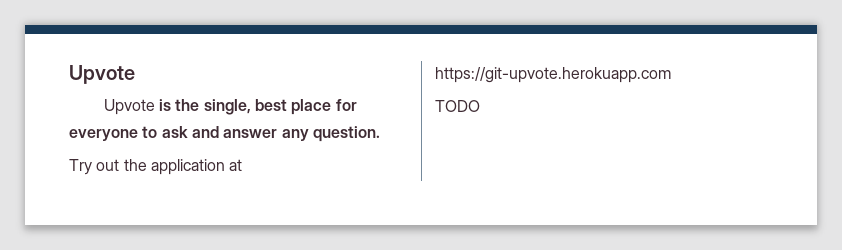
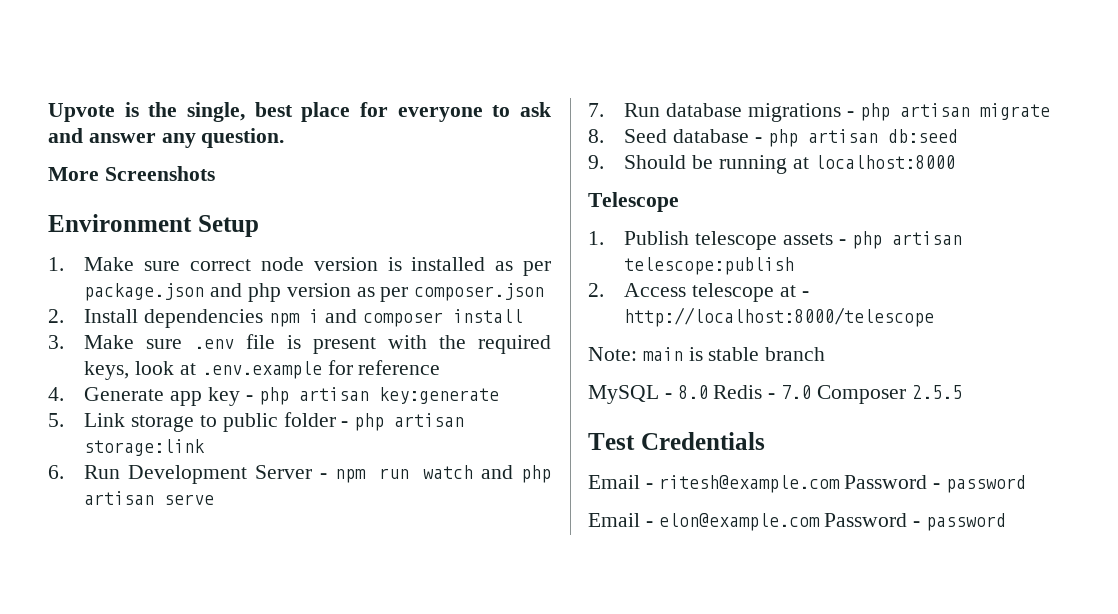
[69,65,135,84] [103,99,155,115] Upvote // Upvote -> [48,103,115,122] Upvote
[69,159,243,175] [435,67,671,83] [435,100,480,112] Try out the application at https://git-upvote.herokuapp.com // TODO -> [48,166,215,181] [48,214,259,237] [48,257,551,276] [84,283,545,302] [48,309,523,328] [48,334,551,354] [84,360,441,380] [48,387,499,406] [48,412,465,432] [84,439,206,456] [48,465,551,484] [84,491,215,505] [588,103,1050,122] [588,129,958,147] [588,155,955,174] [588,192,679,212] [588,231,962,250] [624,257,795,275] [588,283,809,302] [624,307,935,327] [588,347,826,361] [588,385,962,404] [588,432,765,450] [588,475,1027,493] [588,513,1007,531] More Screenshots // Environment Setup // 1. Make sure correct node version is installed as per package.json and php version as per composer.json // 2. Install dependencies npm i and composer install // 3. Make sure .env file is present with the required keys, look at .env.example for reference // 4. Generate app key - php artisan key:generate // 5. Link storage to public folder - php artisan storage:link // 6. Run Development Server - npm run watch and php artisan serve // 7. Run database migrations - php artisan migrate // 8. Seed database - php artisan db:seed // 9. Should be running at localhost:8000 // Telescope // 1. Publish telescope assets - php artisan telescope:publish // 2. Access telescope at - http://localhost:8000/telescope // Note: main is stable branch // MySQL - 8.0 Redis - 7.0 Composer 2.5.5 // Test Credentials // Email - ritesh@example.com Password - password // Email - elon@example.com Password - password

